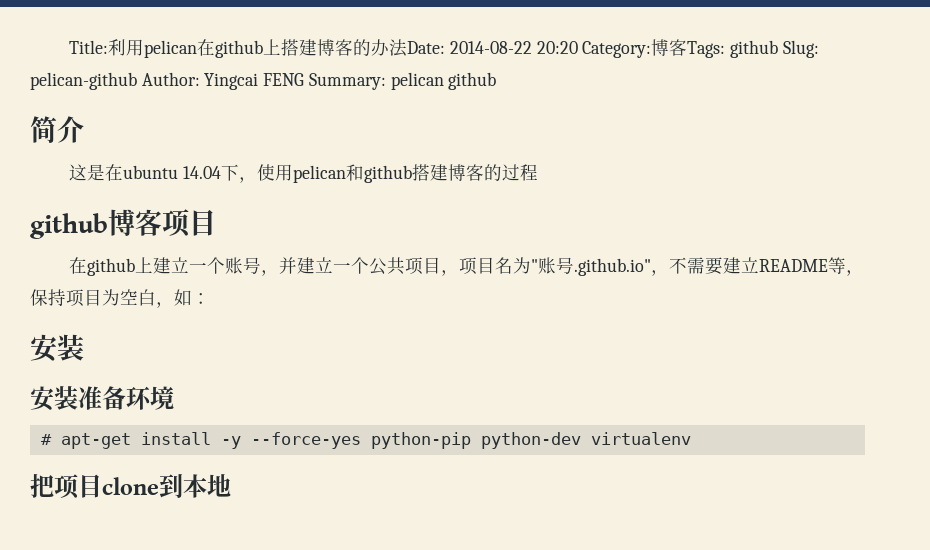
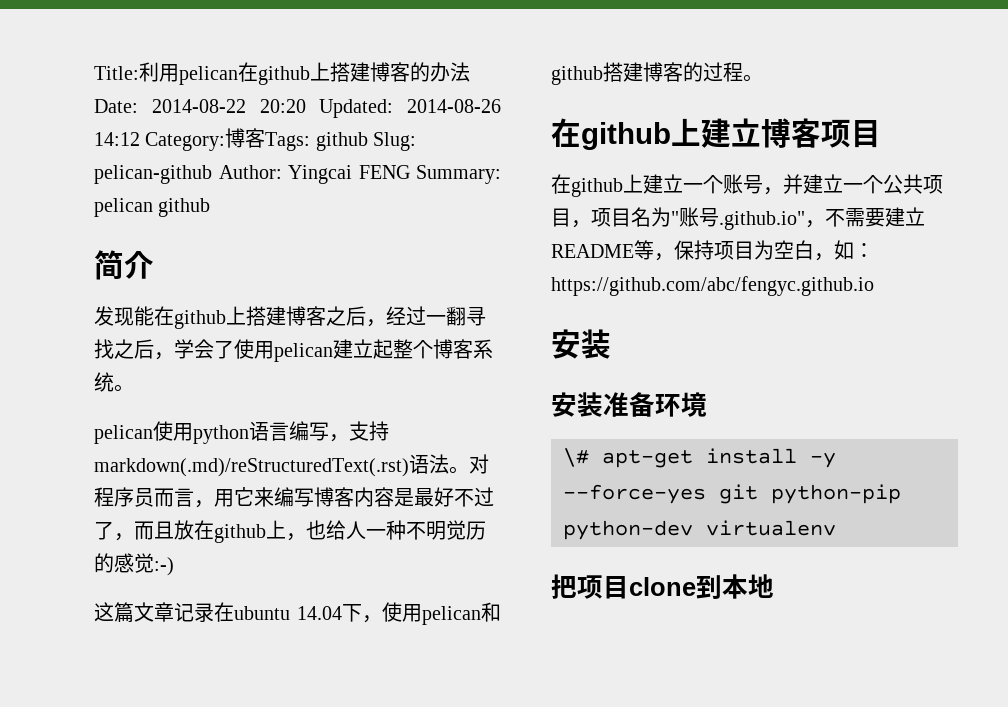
(578, 47) none -> [319,99,501,118] [94,132,140,146] Updated: 2014-08-26 14:12
[69,164,106,181] 这是 -> [94,306,486,329] [94,339,493,362] [94,372,134,392] [94,421,389,444] [94,454,489,477] [94,487,494,508] [94,520,486,543] [94,553,174,576] [94,602,214,623] 发现能在github上搭建博客之后，经过一翻寻找之后，学会了使用pelican建立起整个博客系统。 // pelican使用python语言编写，支持markdown(.md)/reStructuredText(.rst)语法。对程序员而言，用它来编写博客内容是最好不过了，而且放在github上，也给人一种不明觉历的感觉:-) // 这篇文章记录
[30,213,108,239] // github -> [743,74,763,82] [551,118,761,150] 。 // 在github上建立
(210, 298) none -> [551,276,874,296] https://github.com/abc/fengyc.github.io
[40,434,52,445] # -> [563,448,589,467] \#
(361, 440) none -> [719,484,758,504] git

